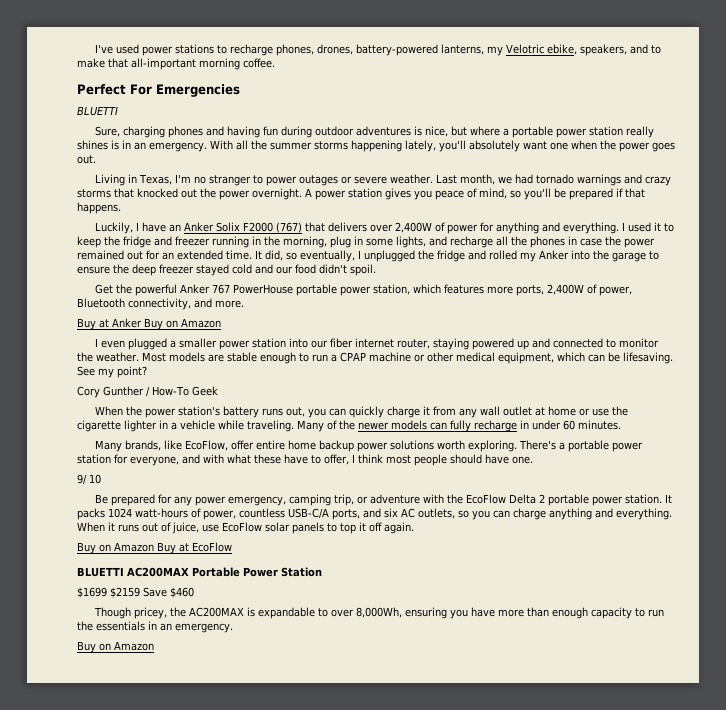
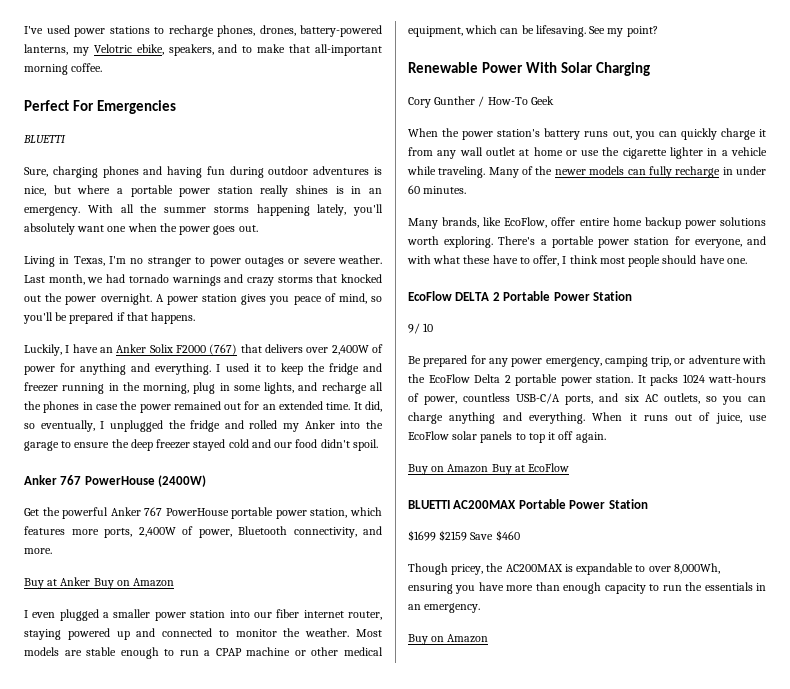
(376, 270) none -> [24,475,207,487] // Anker 767 PowerHouse (2400W)
(147, 372) none -> [408,62,650,76] // Renewable Power With Solar Charging
(533, 460) none -> [408,291,632,301] // EcoFlow DELTA 2 Portable Power Station

